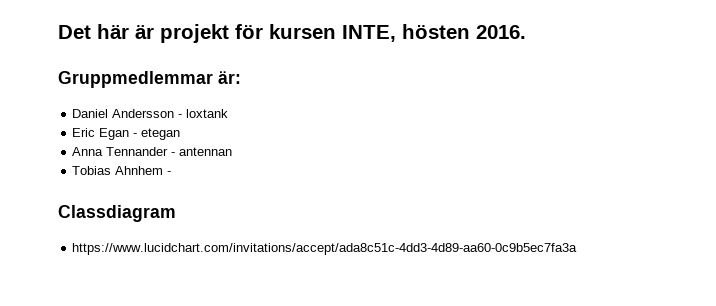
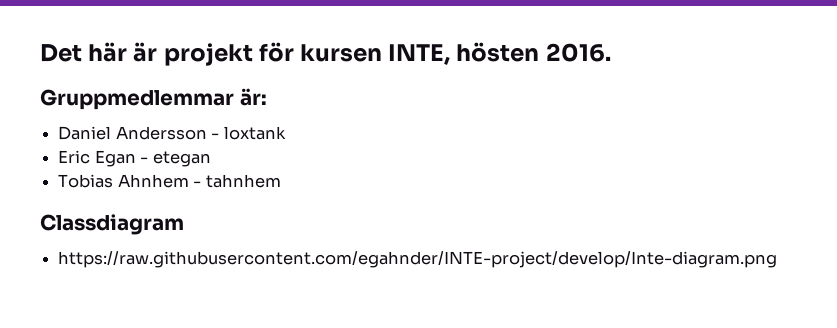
[72,147,233,156] // Anna Tennander - antennan -> (211, 159) none
(172, 173) none -> [205,174,281,188] tahnhem
[72,243,578,255] https://www.lucidchart.com/invitations/accept/ada8c51c-4dd3-4d89-aa60-0c9b5ec7fa3a -> [58,251,778,268] https://raw.githubusercontent.com/egahnder/INTE-project/develop/Inte-diagram.png

